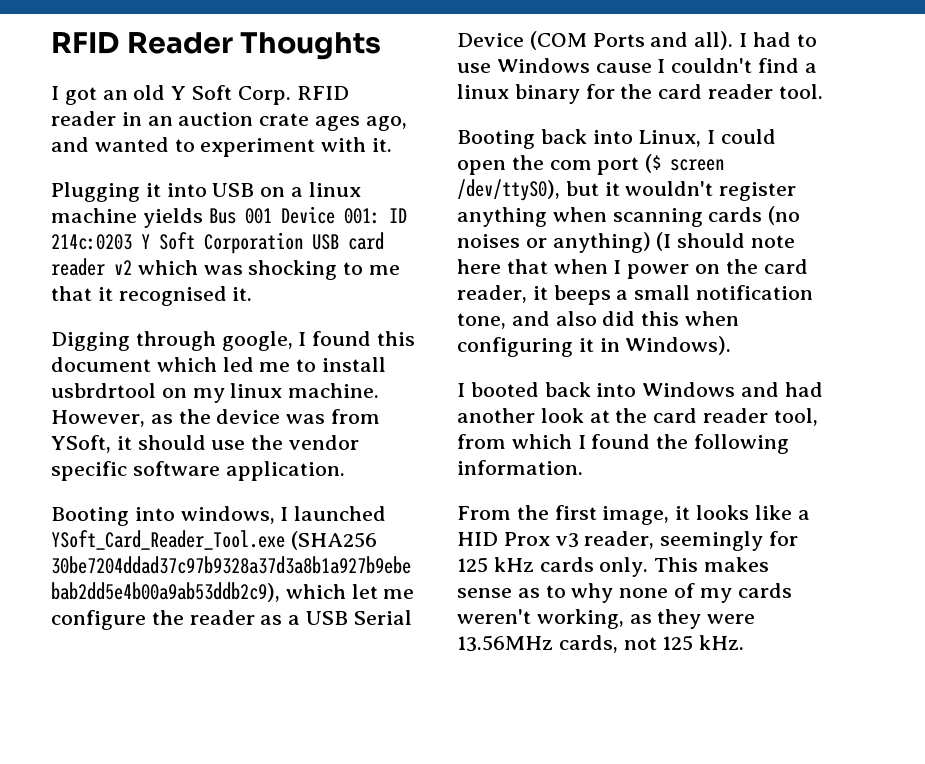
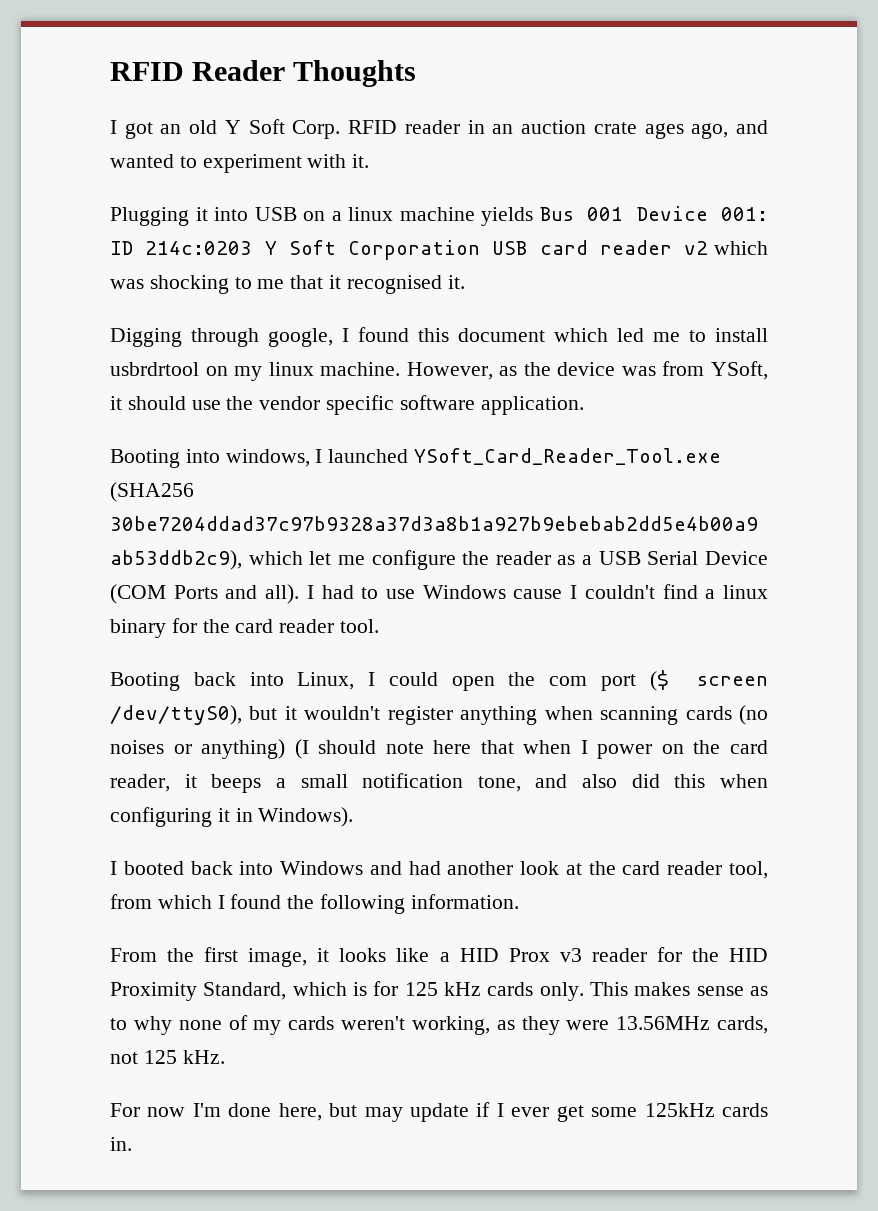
[584,531,764,551] reader, seemingly -> [591,947,768,962] [110,982,367,1001] reader for the HID Proximity Standard, which is
(745, 642) none -> [110,1102,769,1122] [110,1137,132,1151] // For now I'm done here, but may update if I ever get some 125kHz cards in.

